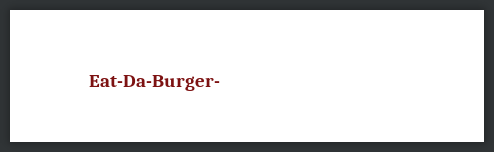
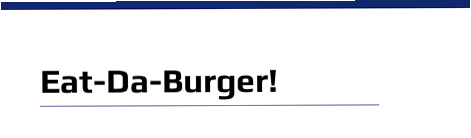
[89,75,220,91] Eat-Da-Burger- -> [40,69,279,101] Eat-Da-Burger!

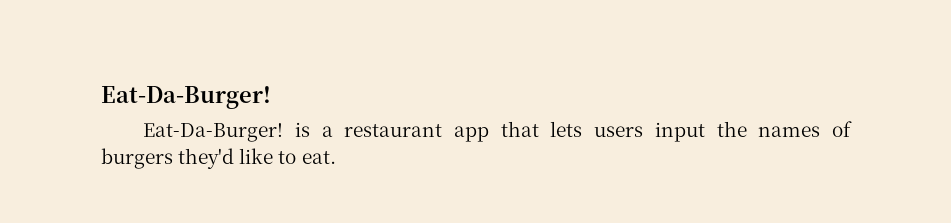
[40,69,279,101] Eat-Da-Burger! -> [101,86,271,109] [143,121,852,142] [101,148,336,169] Eat-Da-Burger! // Eat-Da-Burger! is a restaurant app that lets users input the names of burgers they'd like to eat.

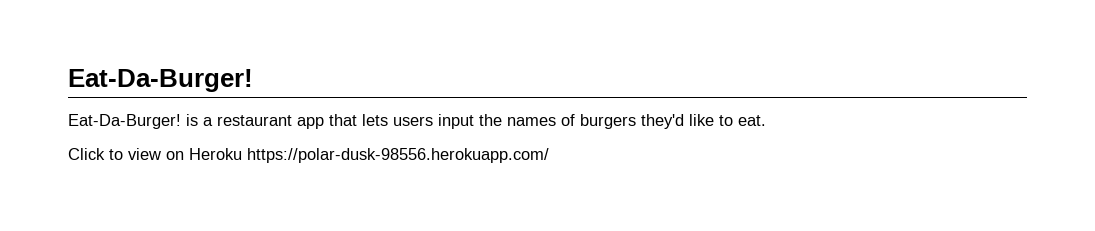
(336, 157) none -> [68,148,549,163] // Click to view on Heroku https://polar-dusk-98556.herokuapp.com/

